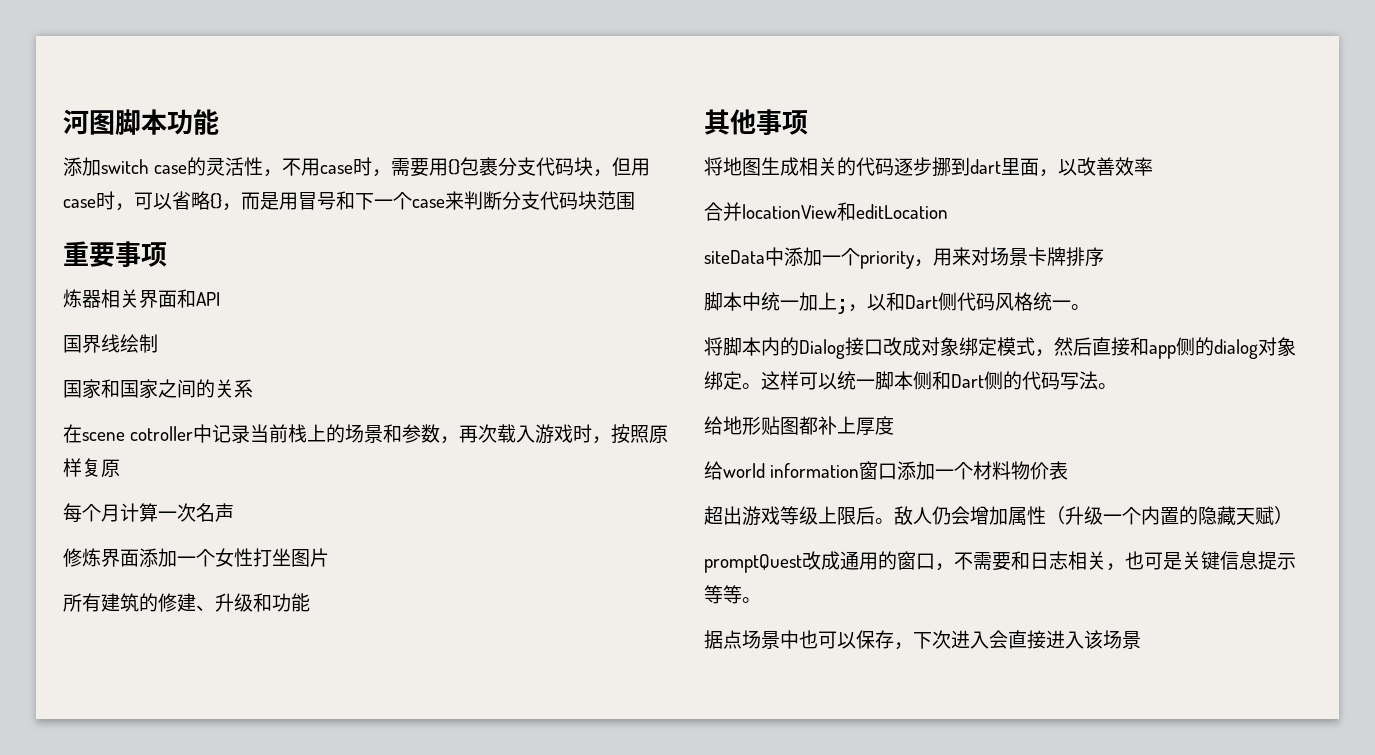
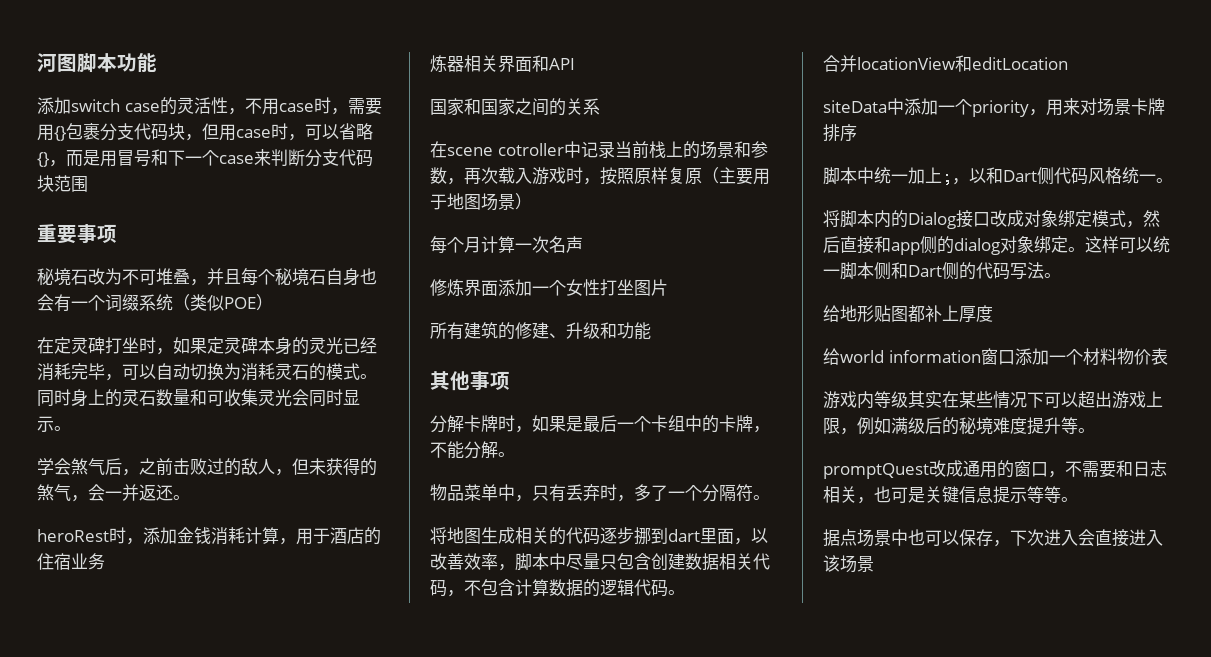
(167, 254) none -> [37,268,377,286] [37,294,273,312] [37,337,377,355] [37,363,377,381] [37,389,360,407] [37,416,71,432] [37,458,377,476] [37,484,190,502] [37,527,381,545] [37,553,105,570] // 秘境石改为不可堆叠，并且每个秘境石自身也会有一个词缀系统（类似POE） // 在定灵碑打坐时，如果定灵碑本身的灵光已经消耗完毕，可以自动切换为消耗灵石的模式。同时身上的灵石数量和可收集灵光会同时显示。 // 学会煞气后，之前击败过的敌人，但未获得的煞气，会一并返还。 // heroRest时，添加金钱消耗计算，用于酒店的住宿业务
[63,334,158,353] // 国界线绘制 -> (575, 64) none
(120, 468) none -> [702,167,770,185] [430,193,532,211] （主要用于地图场景）
(808, 122) none -> [430,415,770,433] [430,441,515,459] [430,484,770,502] // 分解卡牌时，如果是最后一个卡组中的卡牌，不能分解。 // 物品菜单中，只有丢弃时，多了一个分隔符。
(1153, 166) none -> [498,553,770,571] [430,579,685,597] ，脚本中尽量只包含创建数据相关代码，不包含计算数据的逻辑代码。
[704,506,1293,526] 超出游戏等级上限后。敌人仍会增加属性（升级一个内置的隐藏天赋） -> [823,391,1163,409] [823,417,1095,435] 游戏内等级其实在某些情况下可以超出游戏上限，例如满级后的秘境难度提升等。

